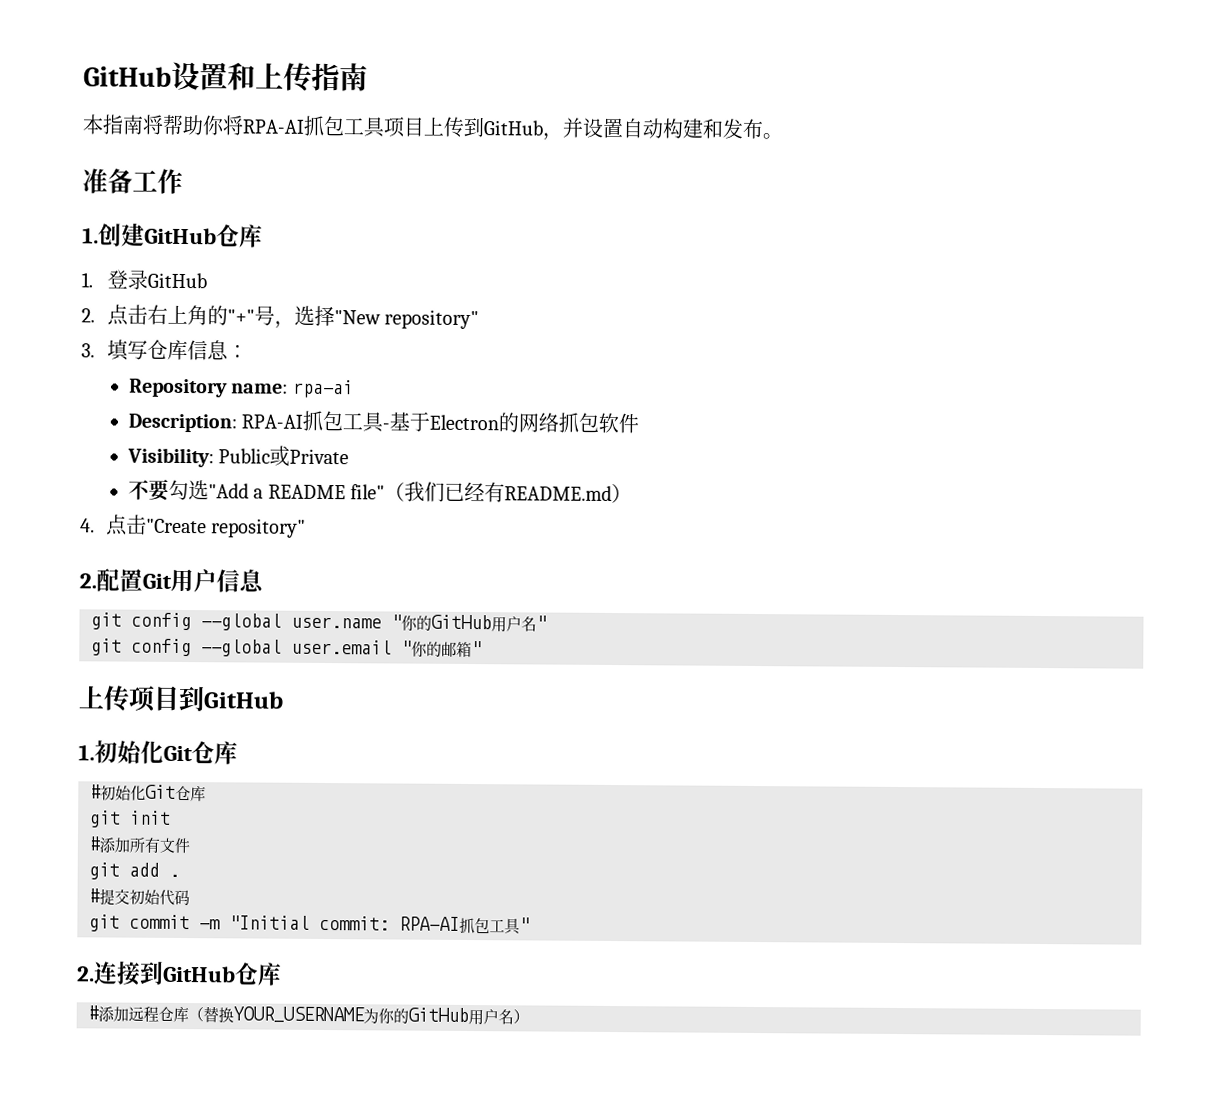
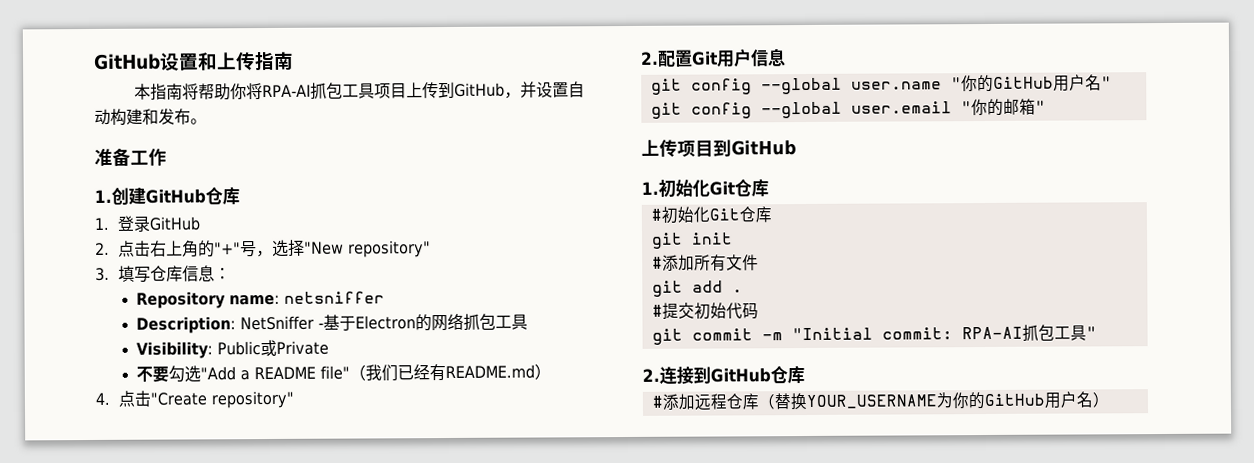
[292,379,354,399] rpa-ai -> [284,291,386,304] netsniffer
[241,410,385,433] RPA-AI抓包工具 -> [240,315,315,331] NetSniffer
[598,412,640,434] 软件 -> [495,314,529,330] 工具

